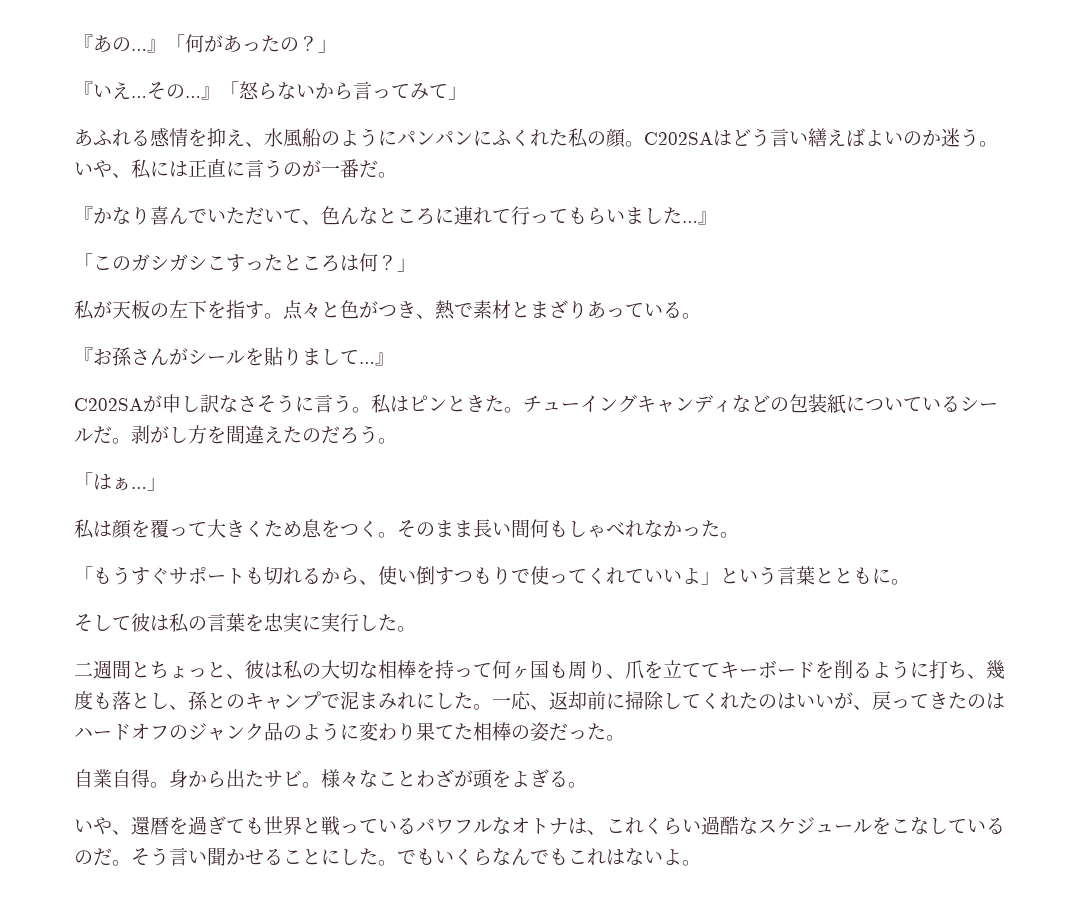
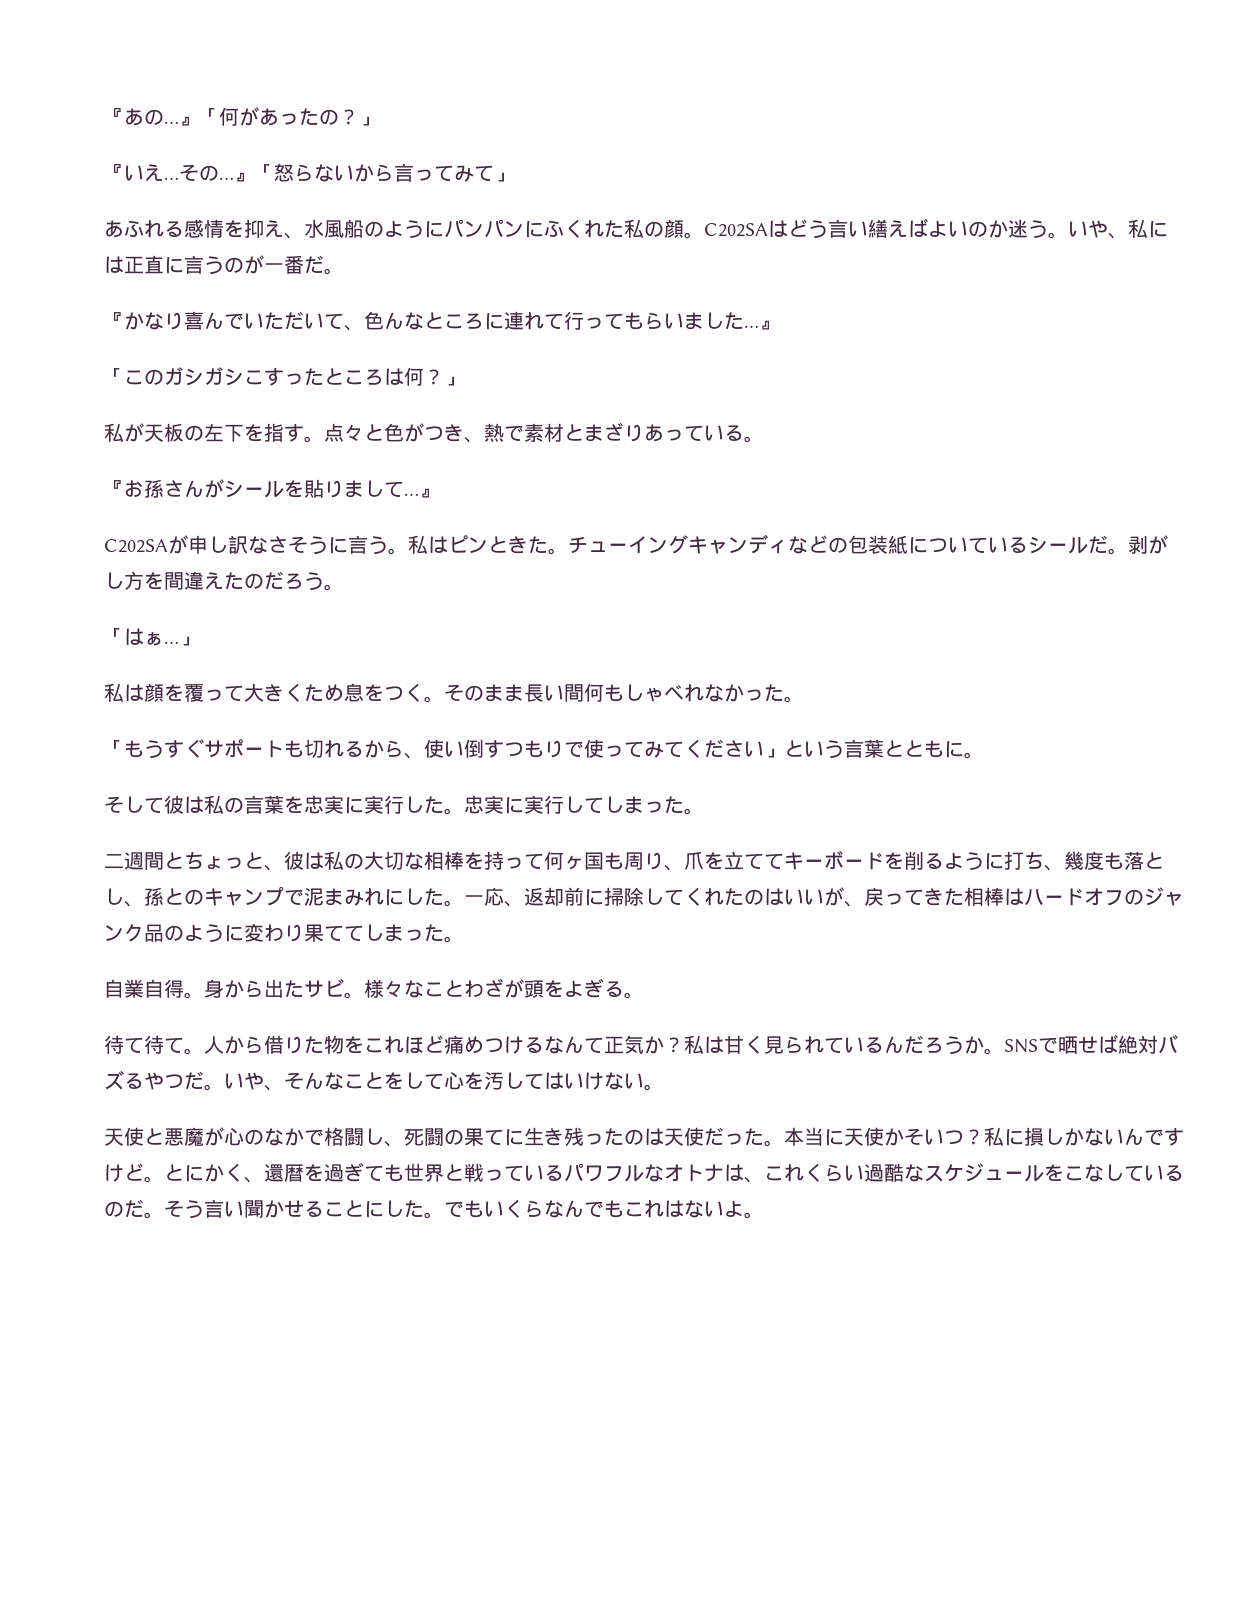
[587,567,701,584] くれていいよ -> [644,739,764,758] みてください
(416, 629) none -> [464,795,704,815] 忠実に実行してしまった。
[967,694,986,709] の -> [964,887,1004,906] 相棒
[454,722,568,742] た相棒の姿だ -> [344,924,404,942] てしま
[74,817,112,835] いや -> [104,1034,1178,1055] [104,1070,664,1091] [104,1127,1184,1147] [104,1163,244,1183] 待て待て。人から借りた物をこれほど痛めつけるなんて正気か？私は甘く見られているんだろうか。SNSで晒せば絶対バズるやつだ。いや、そんなことをして心を汚してはいけない。 // 天使と悪魔が心のなかで格闘し、死闘の果てに生き残ったのは天使だった。本当に天使かそいつ？私に損しかないんですけど。とにかく

